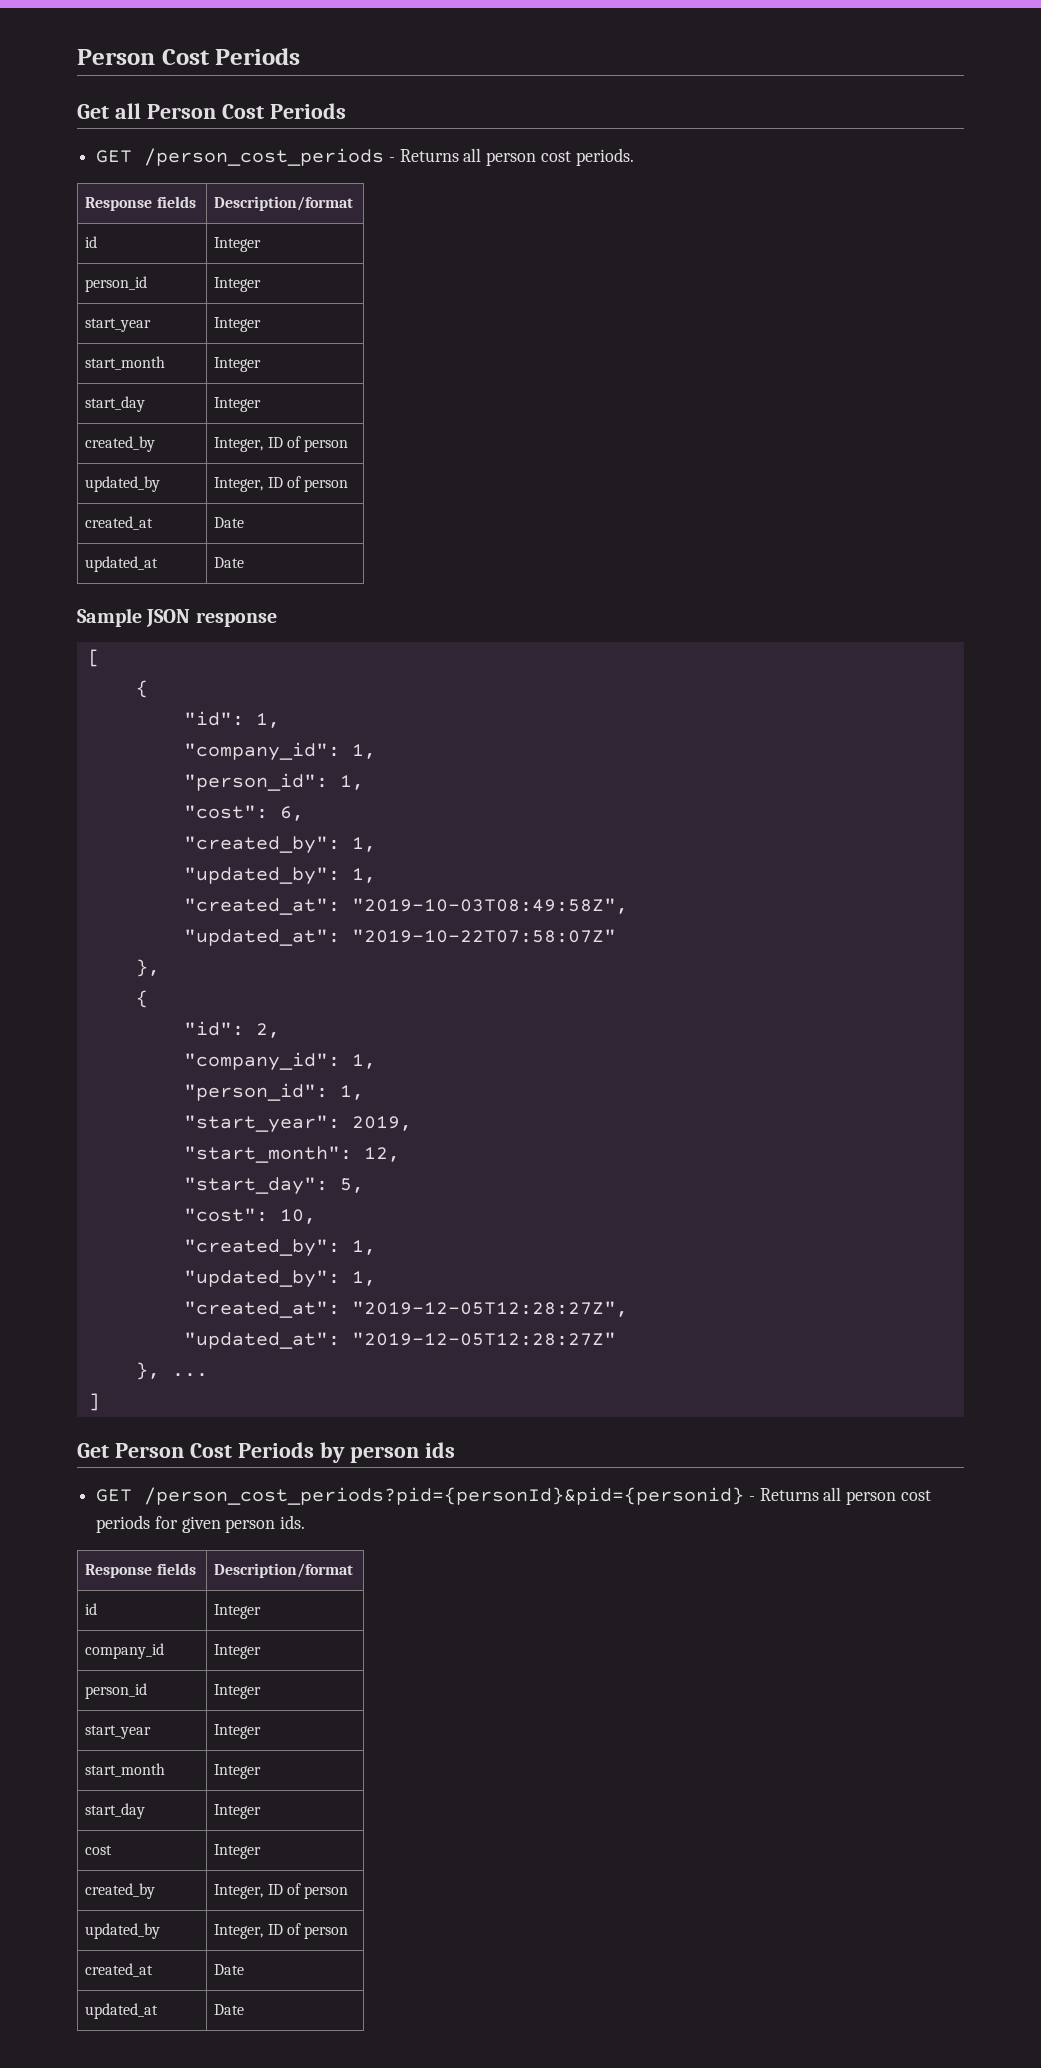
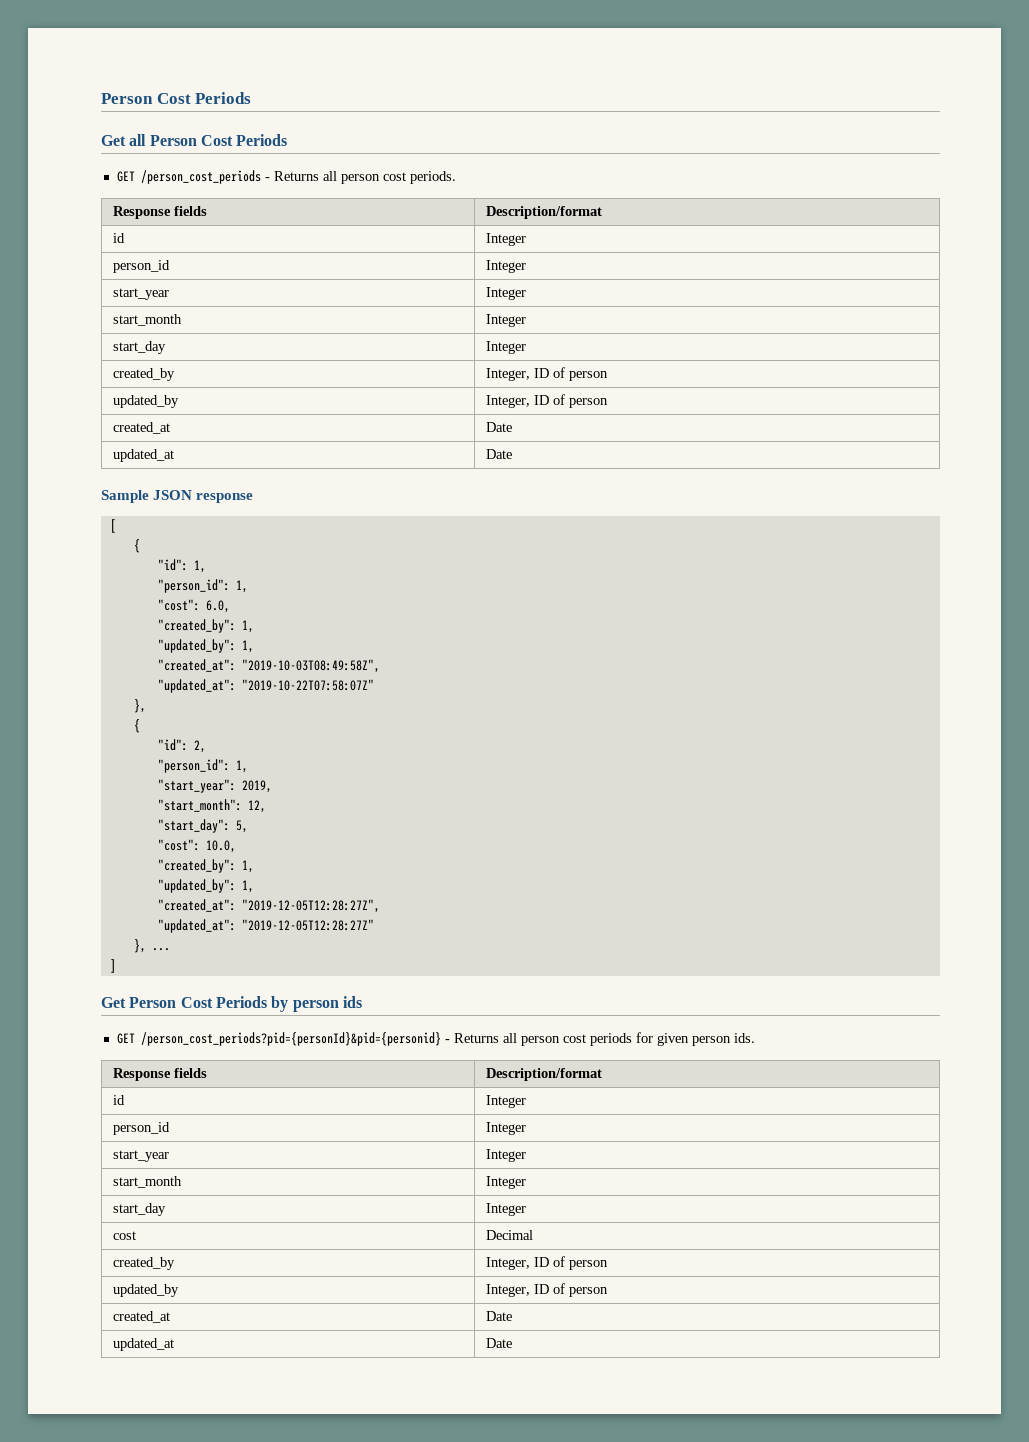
[183,742,376,761] // "company_id": 1, -> (206, 566) none
[279,806,304,821] 6, -> [205,600,230,613] 6.0,
[183,1052,376,1071] // "company_id": 1, -> (206, 746) none
[279,1209,316,1224] 10, -> [205,840,236,853] 10.0,
[85,1643,165,1659] [214,1644,262,1659] // company_id | Integer -> (526, 1101) none
[214,1844,262,1859] Integer -> [485,1230,533,1240] Decimal

